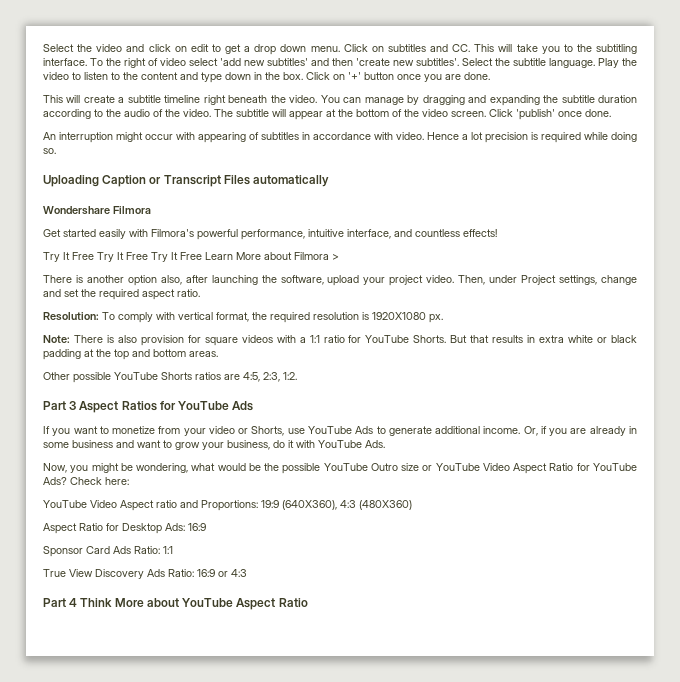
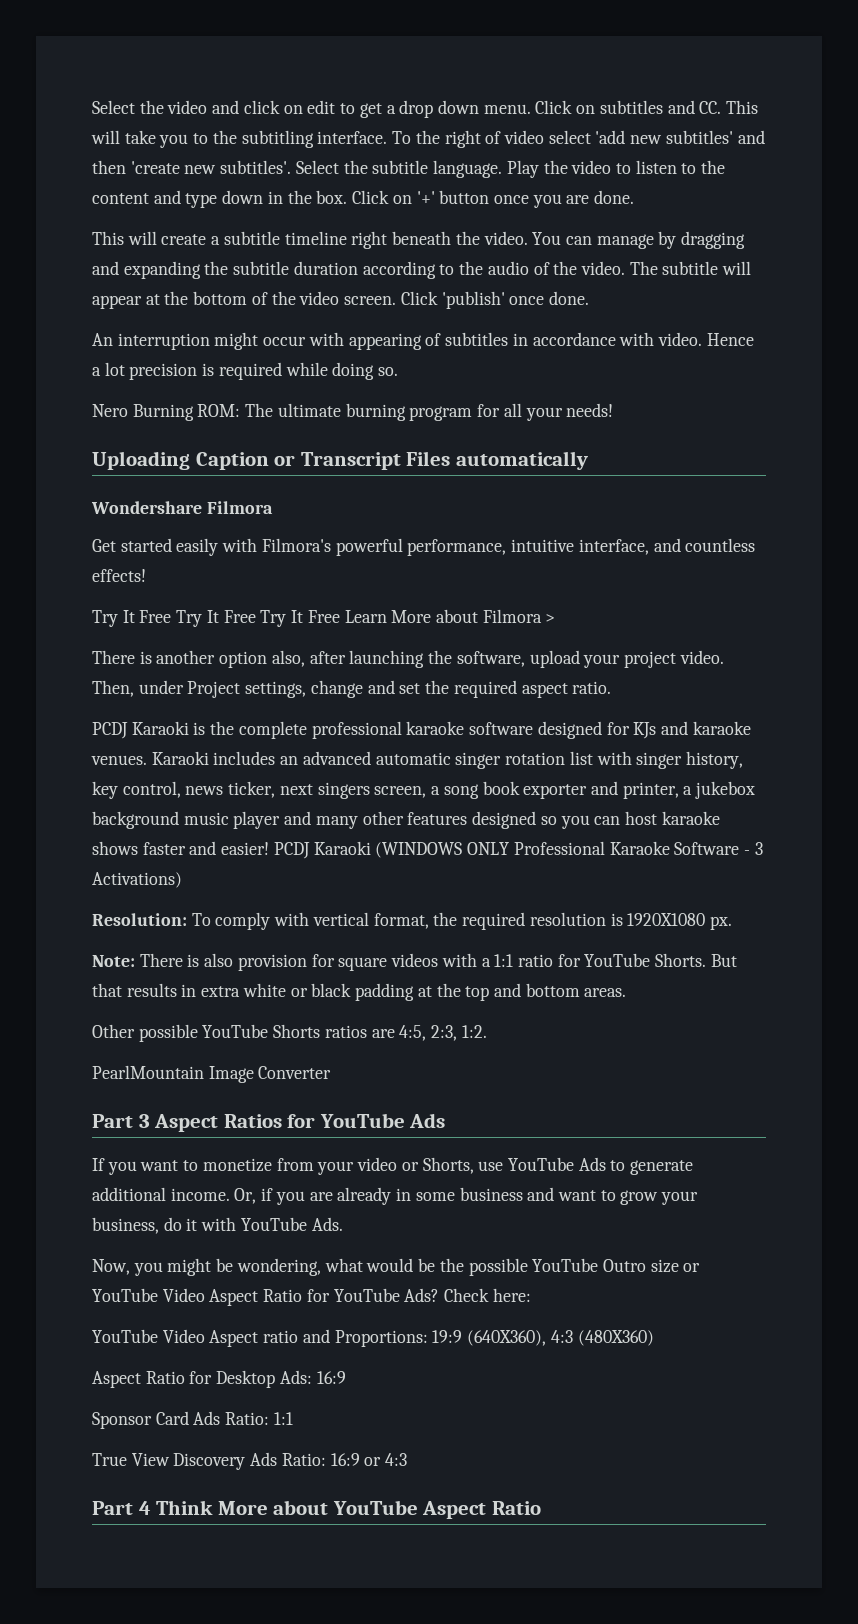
(56, 151) none -> [92,403,614,421] // Nero Burning ROM: The ultimate burning program for all your needs!
(200, 293) none -> [92,721,751,739] [91,751,743,769] [92,781,756,799] [92,811,720,829] [92,841,763,859] [92,872,182,888] // PCDJ Karaoki is the complete professional karaoke software designed for KJs and karaoke venues. Karaoki includes an advanced automatic singer rotation list with singer history, key control, news ticker, next singers screen, a song book exporter and printer, a jukebox background music player and many other features designed so you can host karaoke shows faster and easier! PCDJ Karaoki (WINDOWS ONLY Professional Karaoke Software - 3 Activations)
(297, 376) none -> [92,1065,332,1083] // PearlMountain Image Converter

